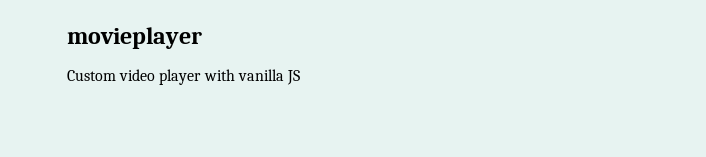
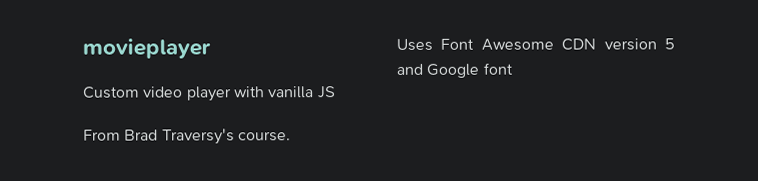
(300, 77) none -> [83,128,291,145] [396,38,675,51] [396,62,513,78] // From Brad Traversy's course. // Uses Font Awesome CDN version 5 and Google font

